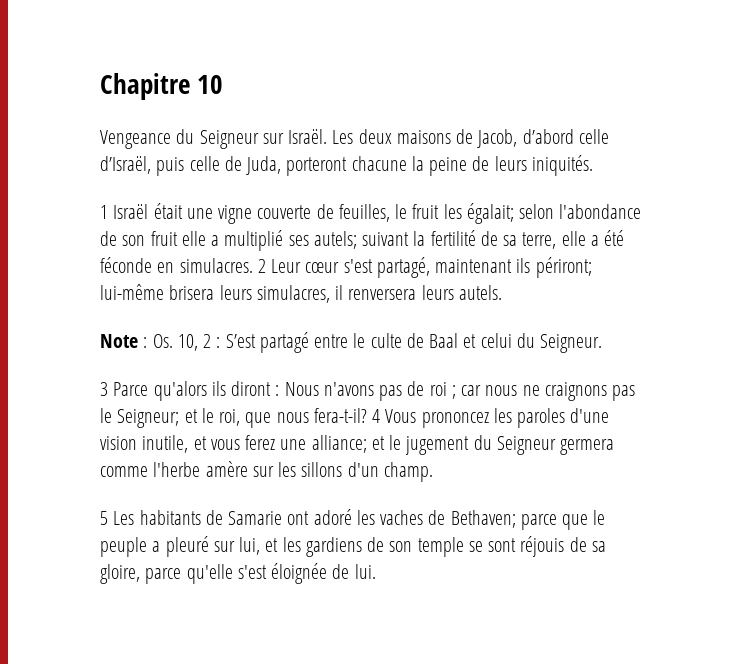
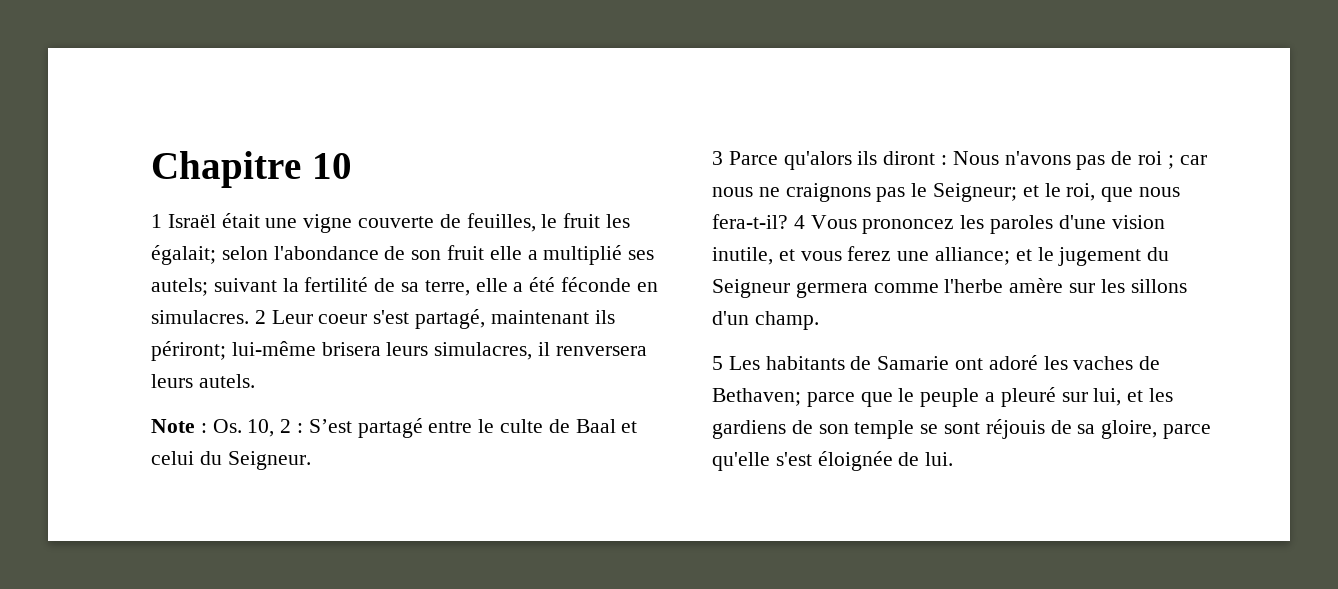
[100,129,609,149] [100,155,593,176] // Vengeance du Seigneur sur Israël. Les deux maisons de Jacob, d’abord celle d’Israël, puis celle de Juda, porteront chacune la peine de leurs iniquités. -> (352, 166) none
[305,262,340,273] cœur -> [318,314,368,324] coeur

